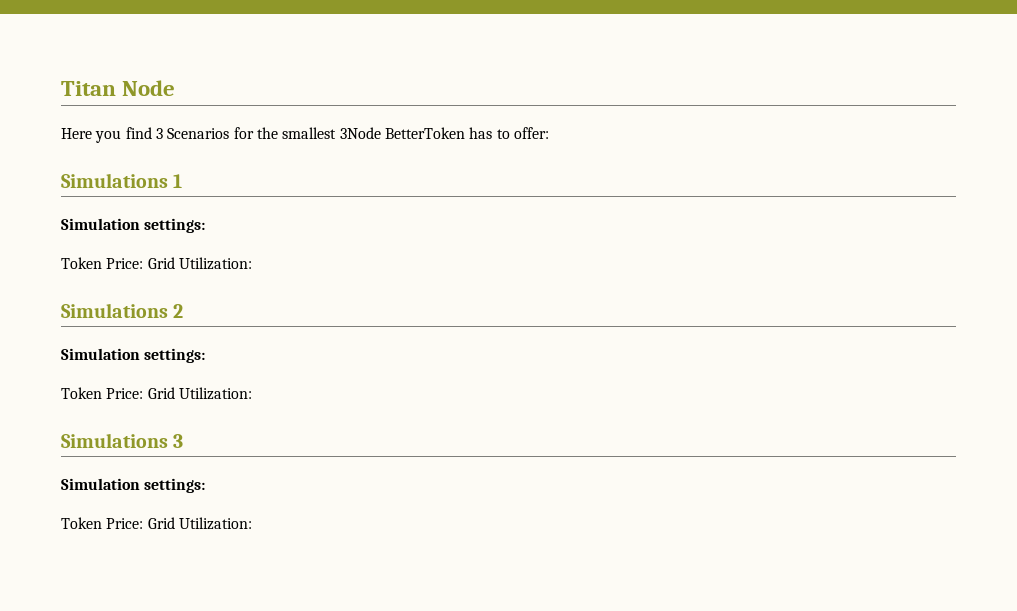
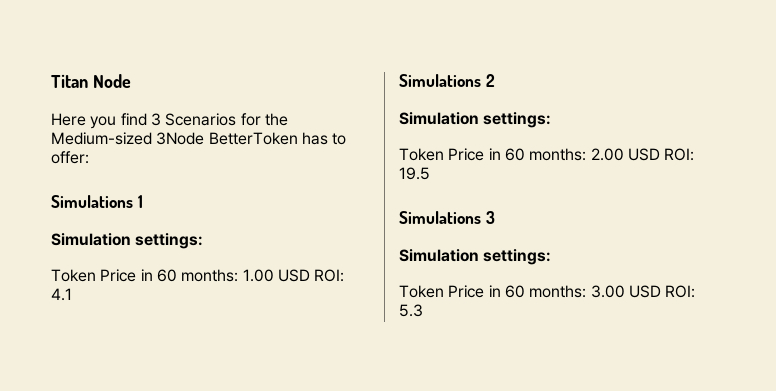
[282,127,337,139] smallest -> [51,132,152,145] Medium-sized
[106,257,252,270] Price: Grid Utilization: -> [100,269,345,282] [51,288,72,301] Price in 60 months: 1.00 USD ROI: 4.1
[106,387,252,400] Price: Grid Utilization: -> [448,148,695,161] [399,167,430,180] Price in 60 months: 2.00 USD ROI: 19.5
[106,517,252,530] Price: Grid Utilization: -> [448,285,696,298] [399,304,423,317] Price in 60 months: 3.00 USD ROI: 5.3

